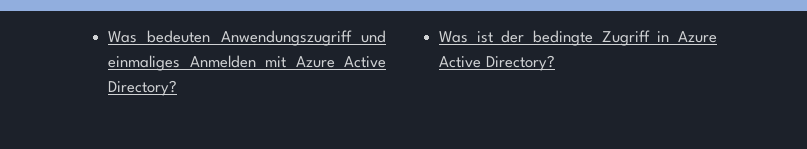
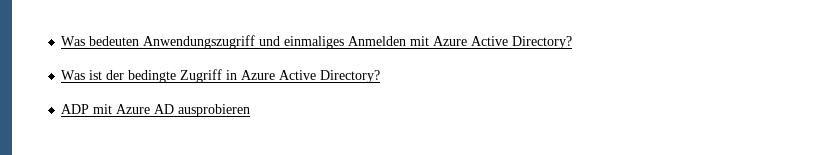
(555, 63) none -> [61,104,251,117] // ADP mit Azure AD ausprobieren

